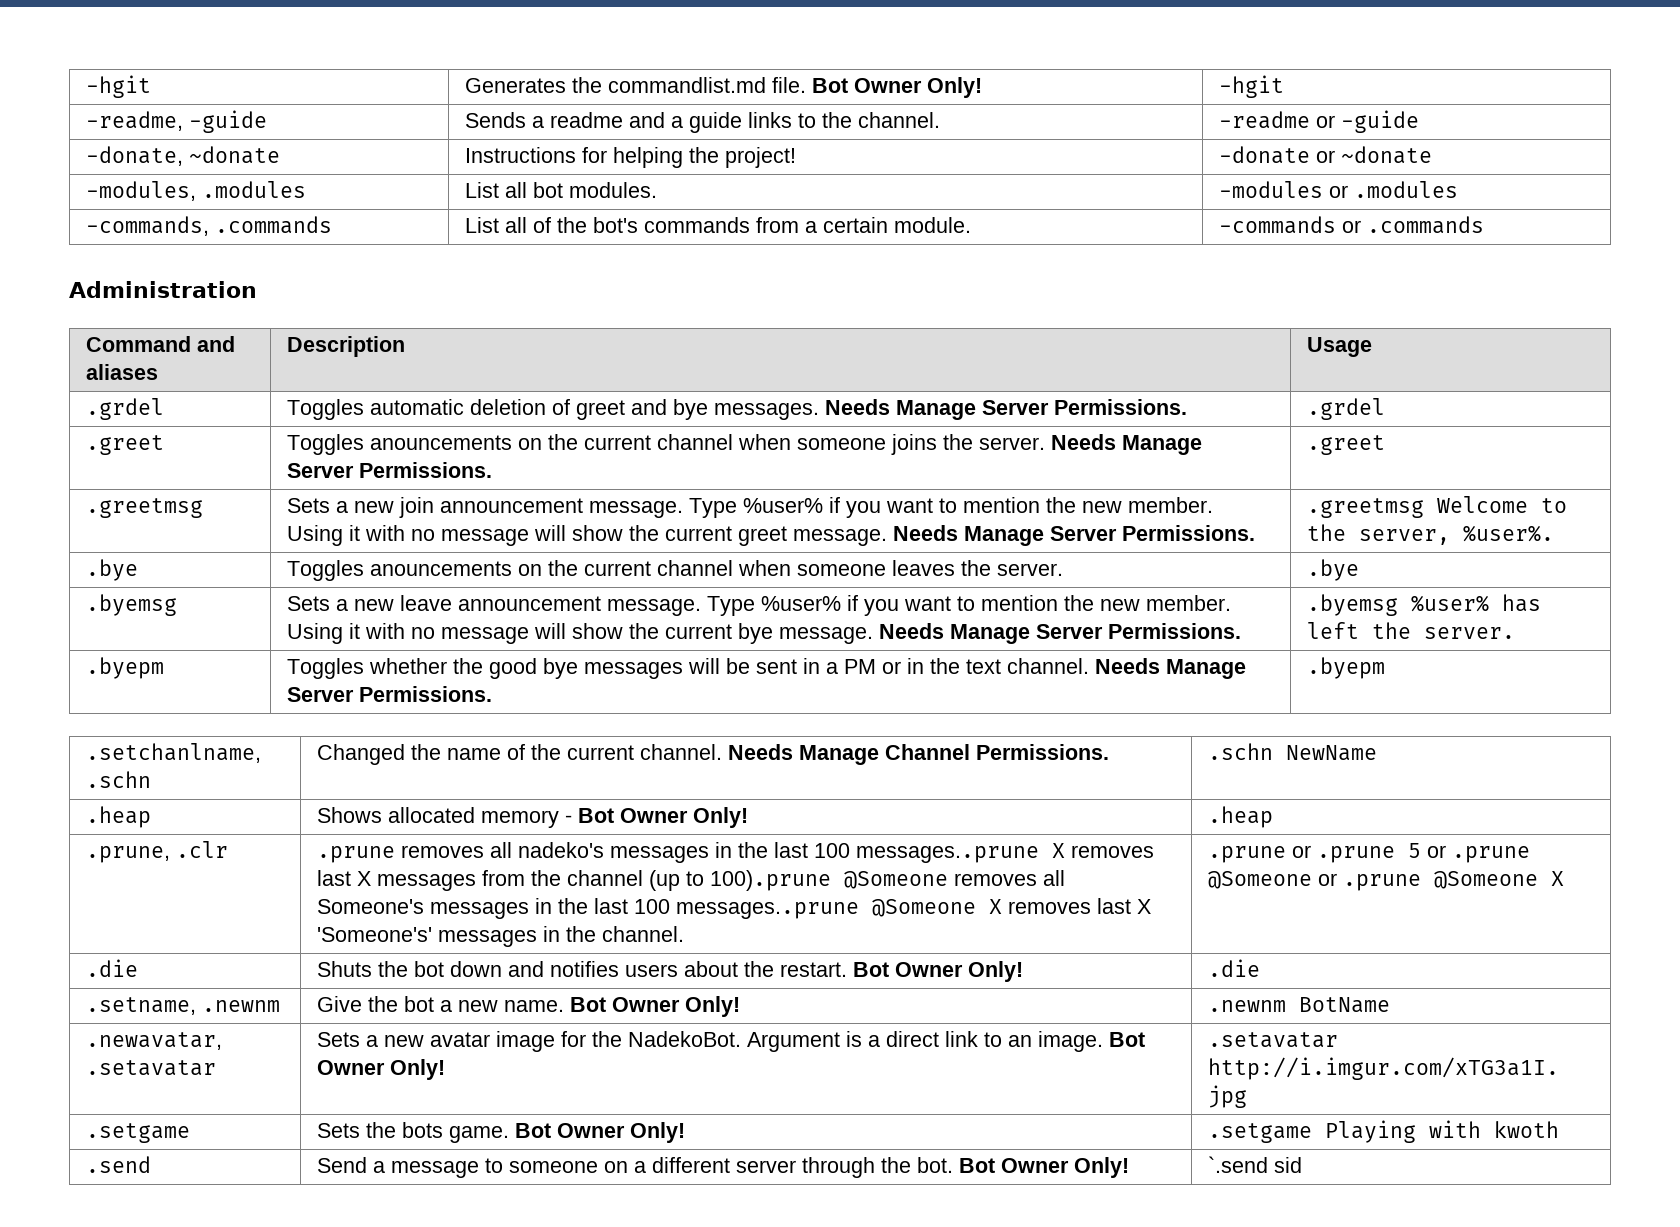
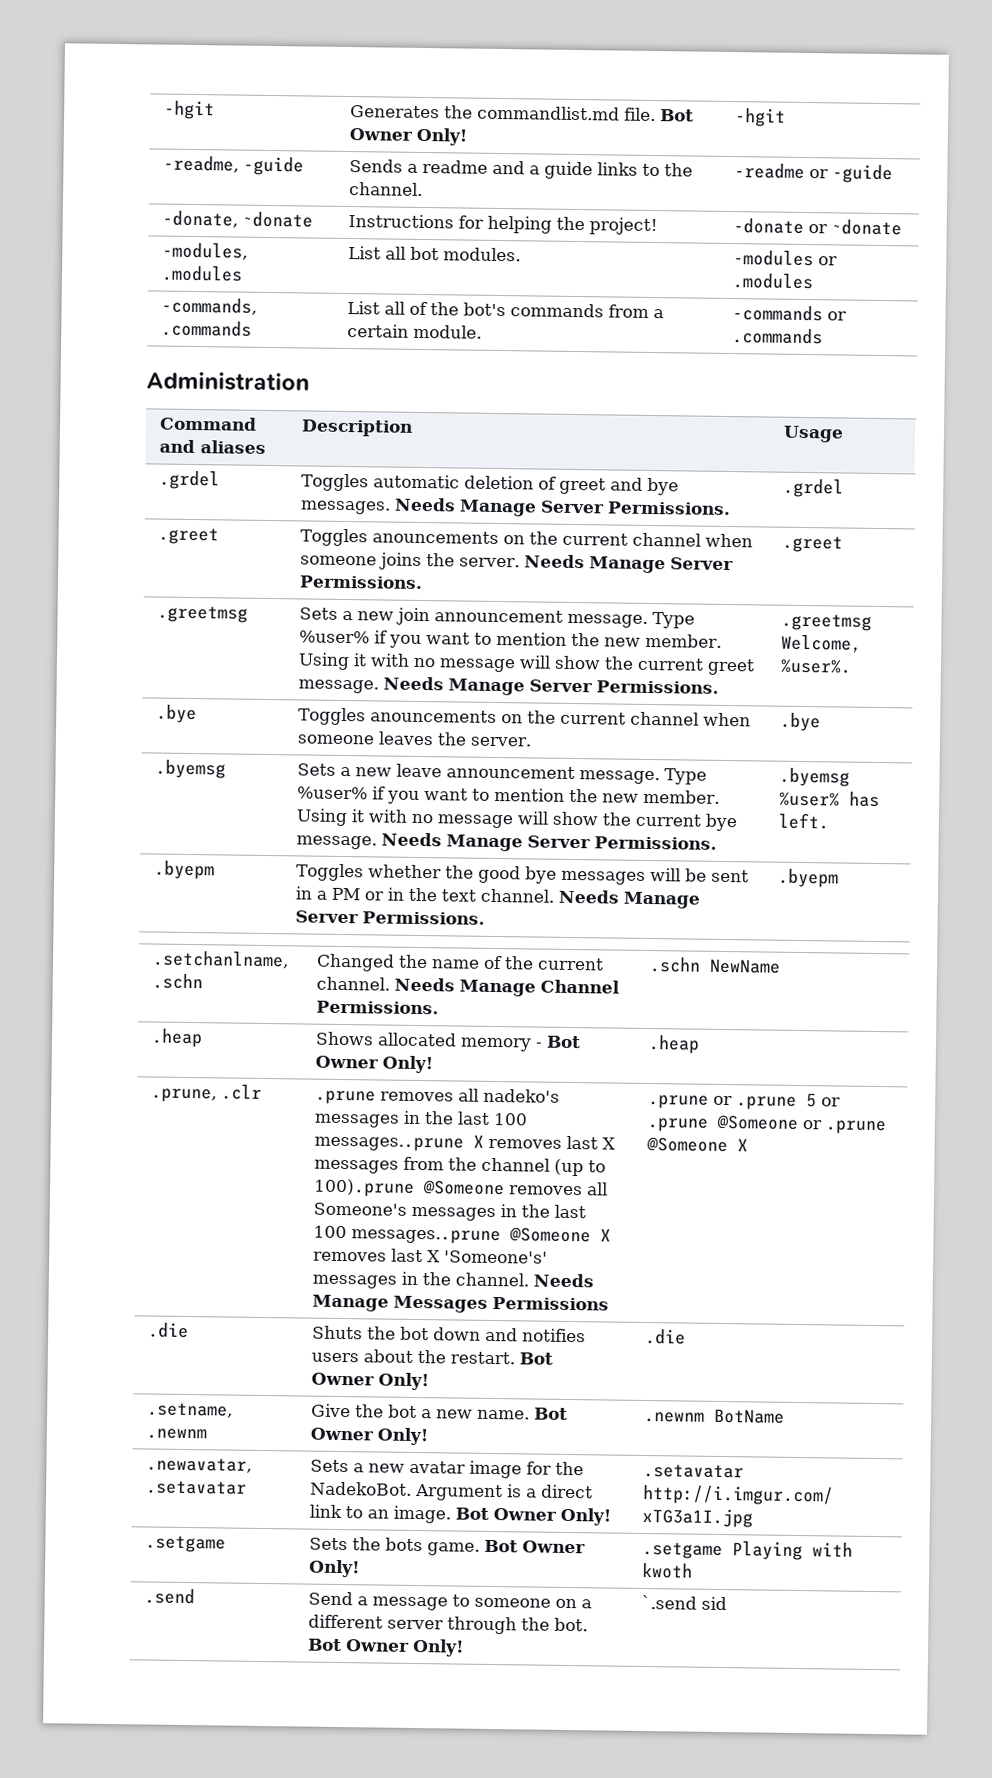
[1437,496,1568,513] [1307,524,1451,545] Welcome to the server, -> [780,634,862,653] Welcome,
[1307,622,1516,639] left the server. -> [777,812,830,830] left.
(685, 934) none -> [532,1273,594,1288] [311,1294,609,1313] Needs Manage Messages Permissions

